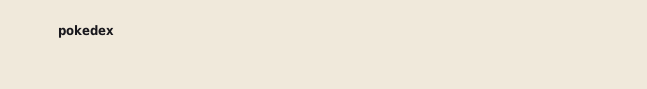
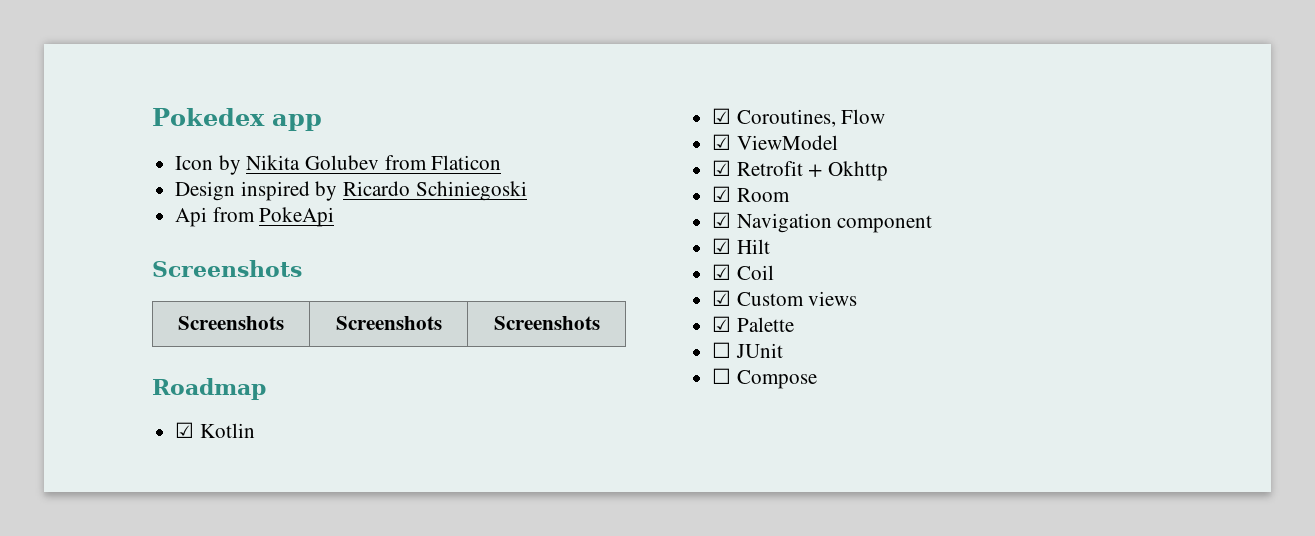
[58,25,114,38] pokedex -> [152,108,322,131] [175,155,502,175] [175,181,527,201] [175,207,335,227] [152,260,302,277] [178,316,284,330] [335,316,442,330] [493,316,600,330] [152,378,266,400] [175,422,255,438] [712,108,886,127] [712,134,838,150] [712,160,889,181] [712,186,790,202] [712,212,933,233] [712,238,770,254] [712,264,774,280] [712,290,858,306] [712,316,794,332] [712,342,783,358] [712,368,817,389] Pokedex app // Icon by Nikita Golubev from Flaticon // Design inspired by Ricardo Schiniegoski // Api from PokeApi // Screenshots // Screenshots | Screenshots | Screenshots // Roadmap // ☑ Kotlin // ☑ Coroutines, Flow // ☑ ViewModel // ☑ Retrofit + Okhttp // ☑ Room // ☑ Navigation component // ☑ Hilt // ☑ Coil // ☑ Custom views // ☑ Palette // ☐ JUnit // ☐ Compose

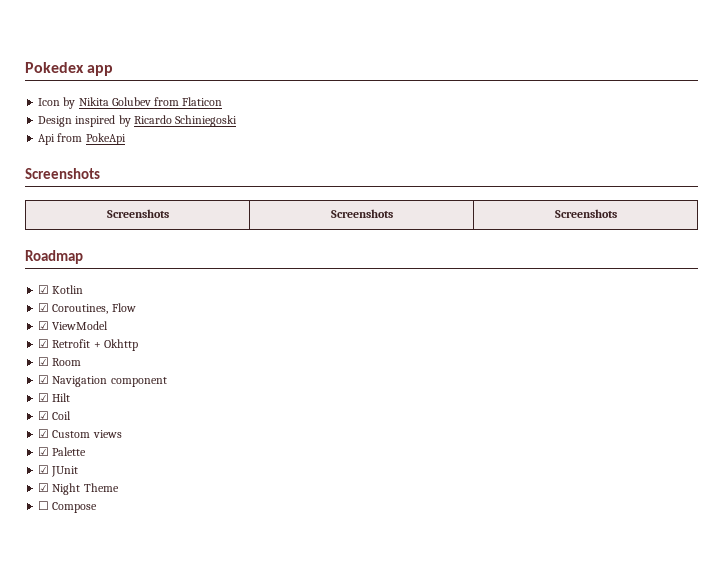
[712,342,732,358] ☐ -> [38,465,50,474] ☑
(783, 350) none -> [38,483,119,495] // ☑ Night Theme

